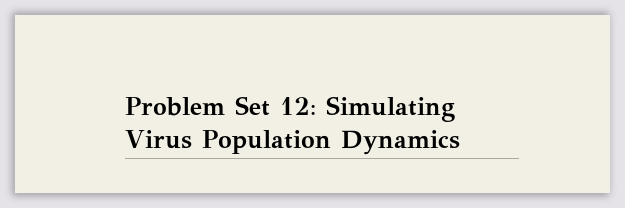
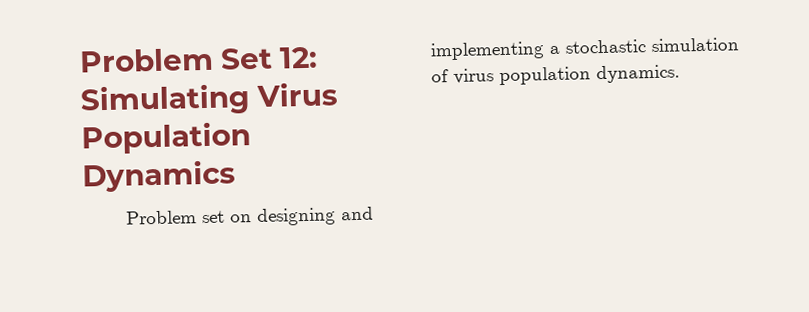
(460, 142) none -> [125,206,374,226] [430,37,739,61] [431,64,680,86] // Problem set on designing and implementing a stochastic simulation of virus population dynamics.

